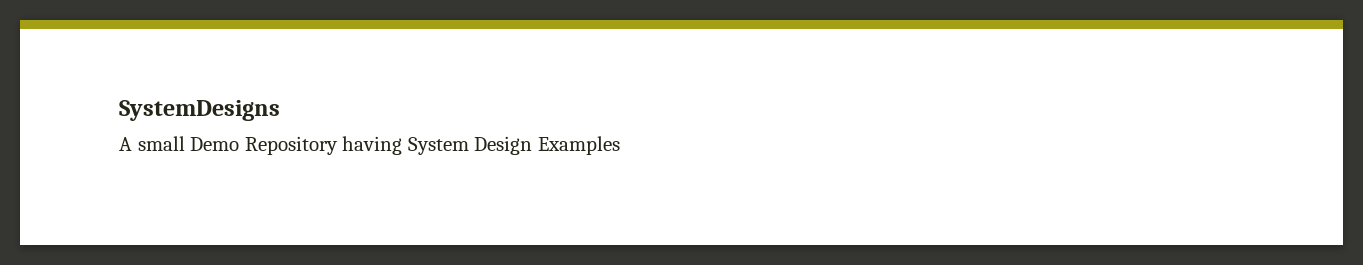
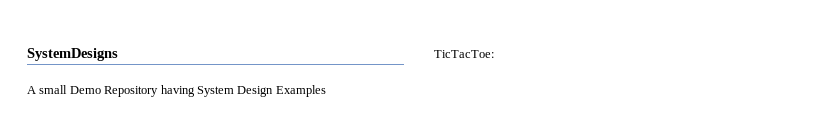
(620, 145) none -> [434,50,494,58] // TicTacToe:

